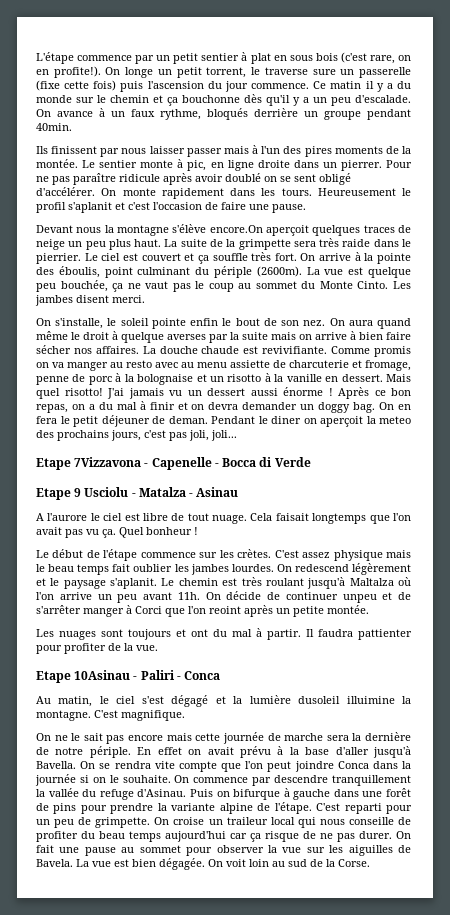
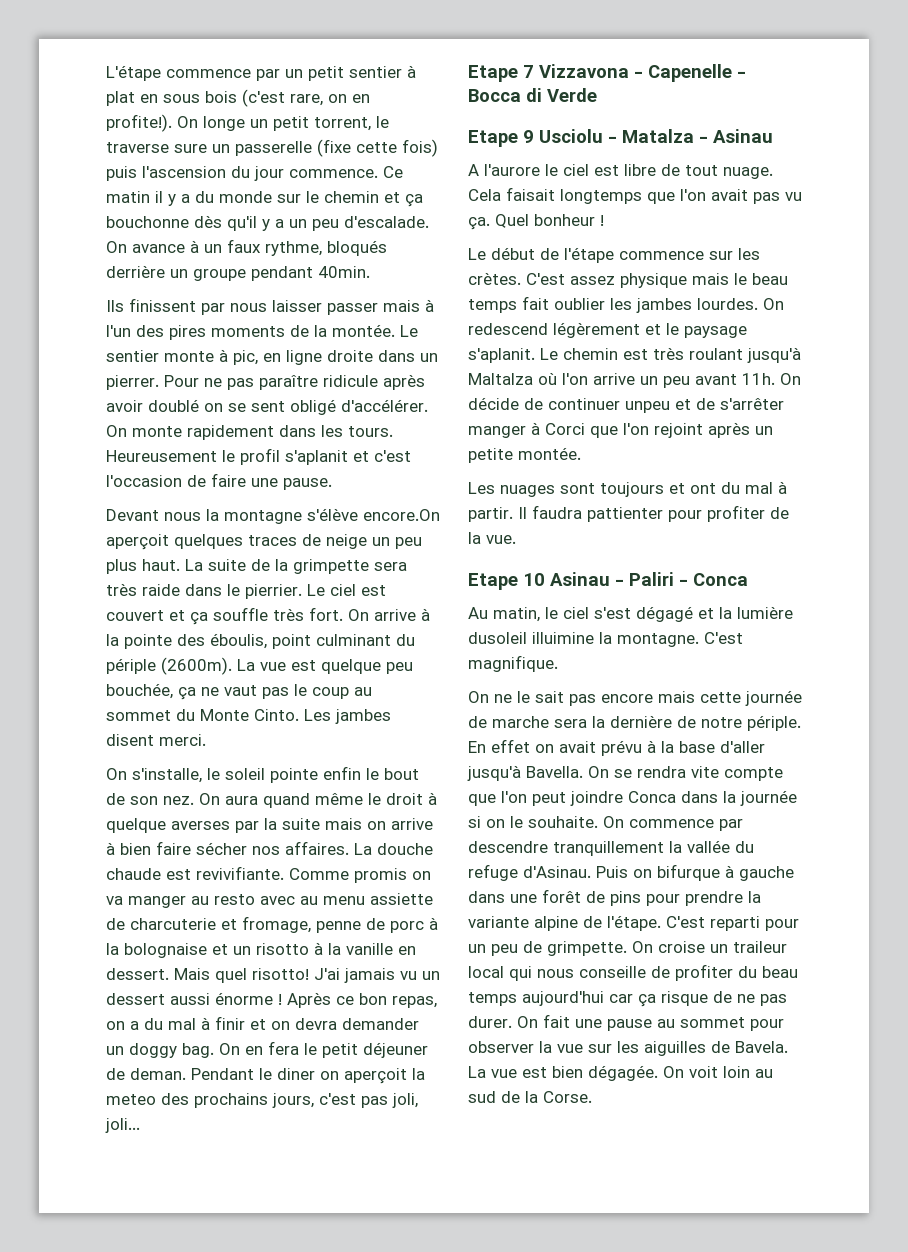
[74,457,142,467] 7Vizzavona -> [523,64,629,78] 7 Vizzavona
[209,606,241,614] reoint -> [654,423,703,438] rejoint
[74,670,131,680] 10Asinau -> [523,572,610,586] 10 Asinau

